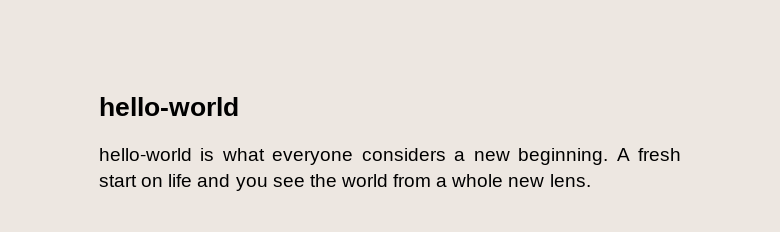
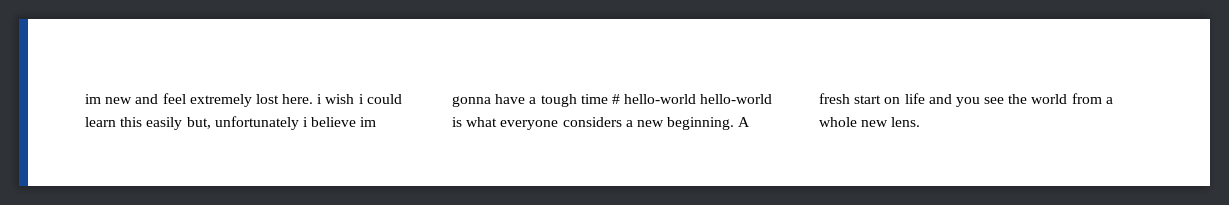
[99,97,239,116] hello-world // -> [85,93,402,107] [85,116,377,130] [452,94,697,107] im new and feel extremely lost here. i wish i could learn this easily but, unfortunately i believe im gonna have a tough time # hello-world

